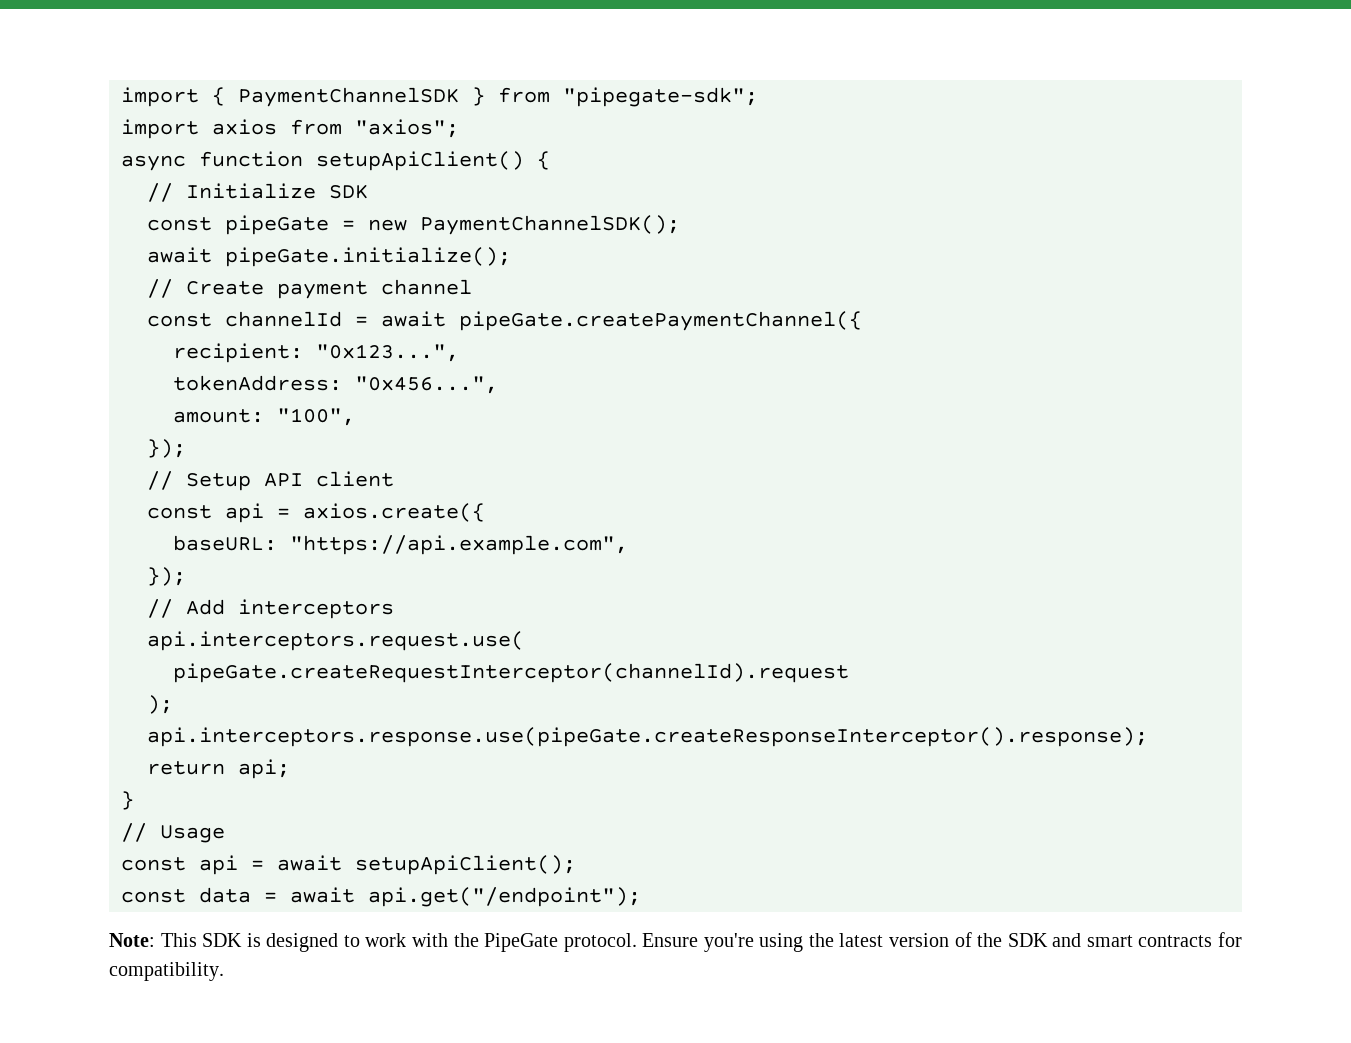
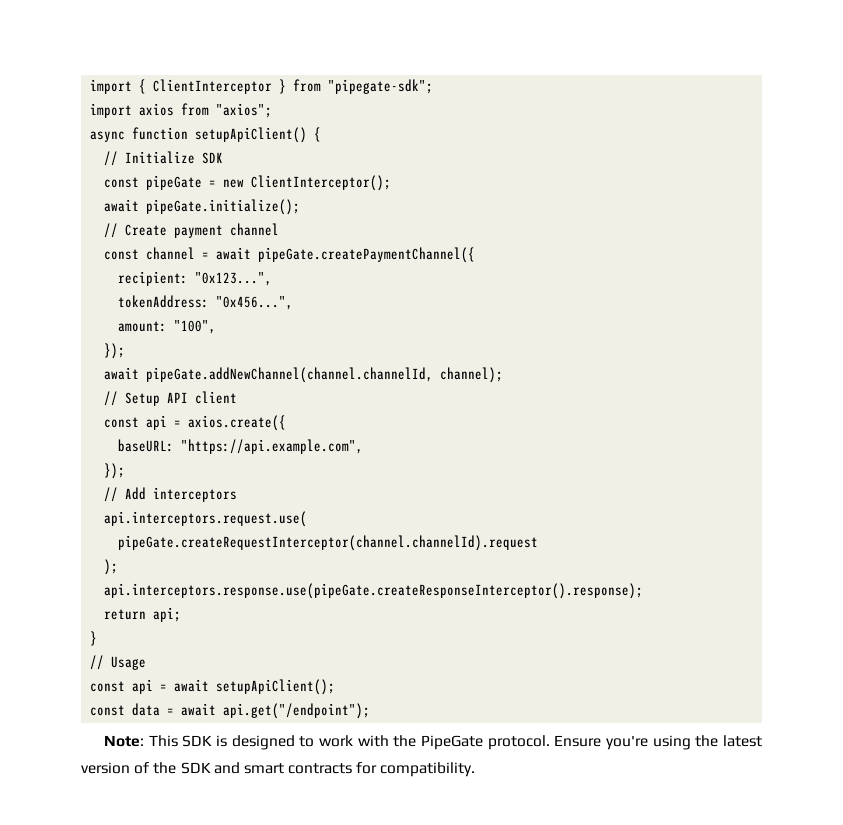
[238,87,459,107] PaymentChannelSDK -> [153,79,273,94] ClientInterceptor
[420,215,680,235] PaymentChannelSDK(); -> [251,175,392,191] ClientInterceptor();
[225,311,342,327] channelId -> [146,247,196,260] channel
(186, 448) none -> [104,367,504,383] // await pipeGate.addNewChannel(channel.channelId, channel);
[173,663,849,683] pipeGate.createRequestInterceptor(channelId).request -> [118,535,539,551] pipeGate.createRequestInterceptor(channel.channelId).request

